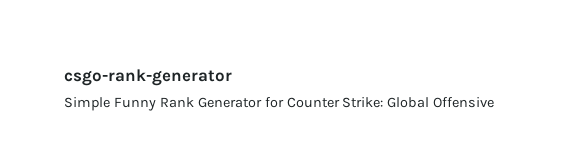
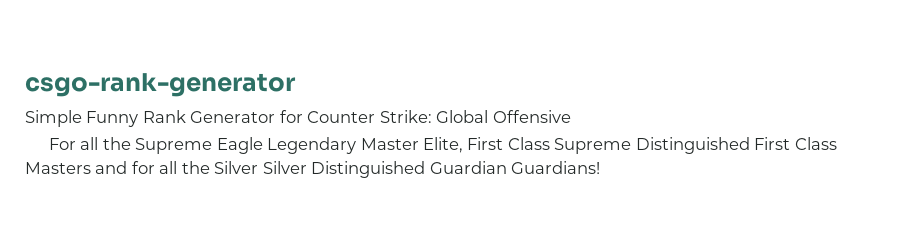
(495, 102) none -> [48,137,837,154] [25,161,601,178] // For all the Supreme Eagle Legendary Master Elite, First Class Supreme Distinguished First Class Masters and for all the Silver Silver Distinguished Guardian Guardians!

